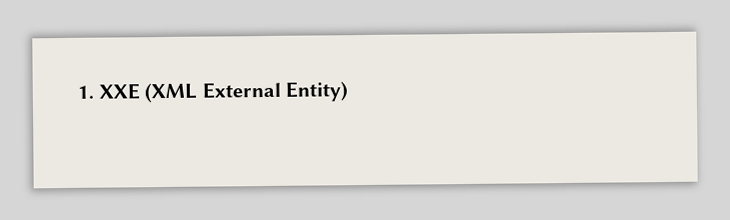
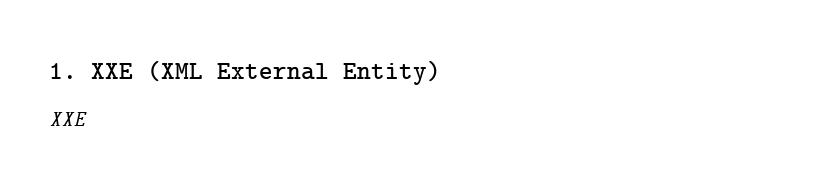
(349, 91) none -> [49,112,87,126] // XXE

